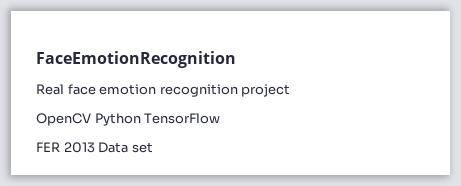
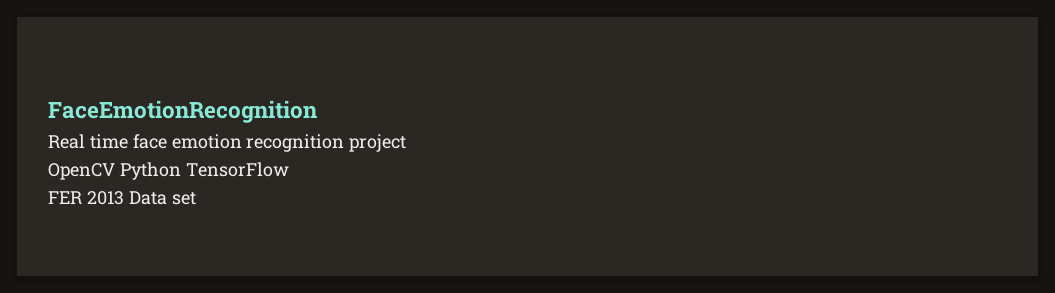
(64, 89) none -> [89,134,128,149] time

